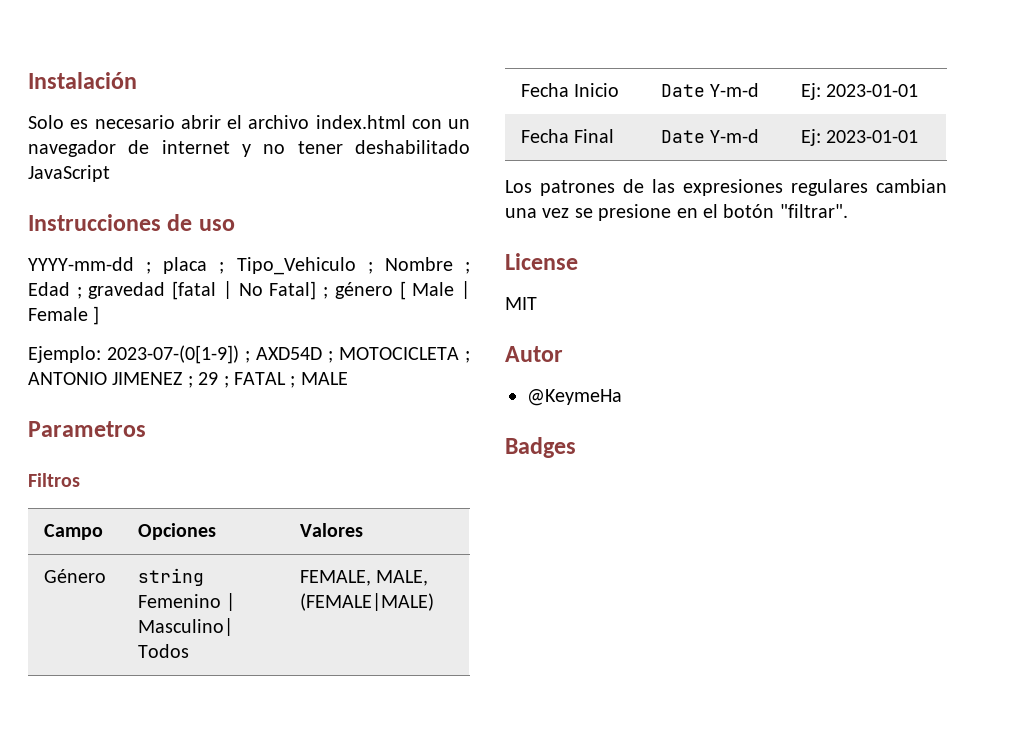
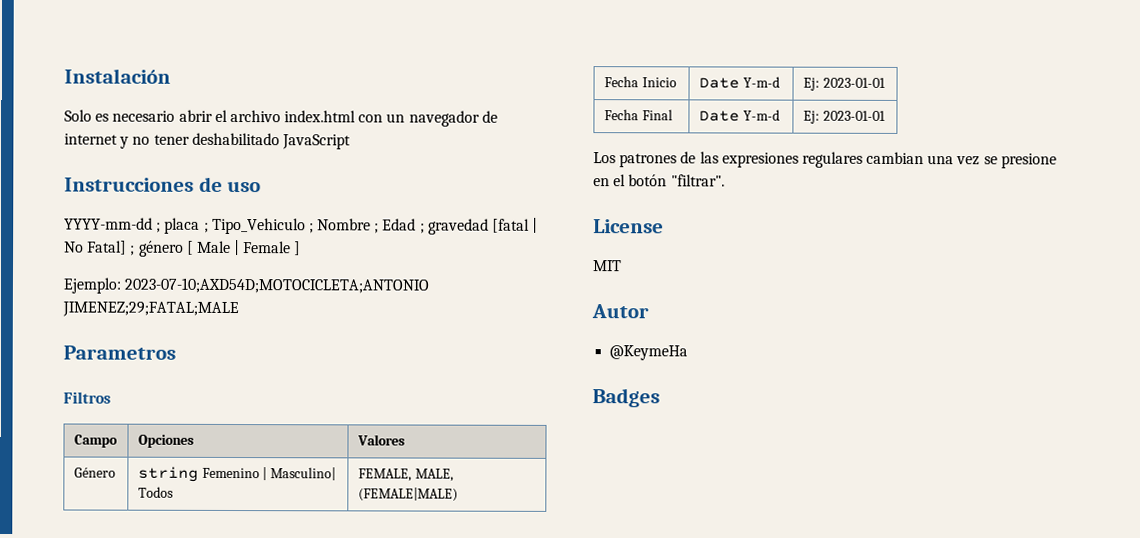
[107,345,470,364] [28,372,348,388] 2023-07-(0[1-9]) ; AXD54D ; MOTOCICLETA ; ANTONIO JIMENEZ ; 29 ; FATAL ; MALE -> [124,277,430,294] [62,301,239,318] 2023-07-10;AXD54D;MOTOCICLETA;ANTONIO JIMENEZ;29;FATAL;MALE

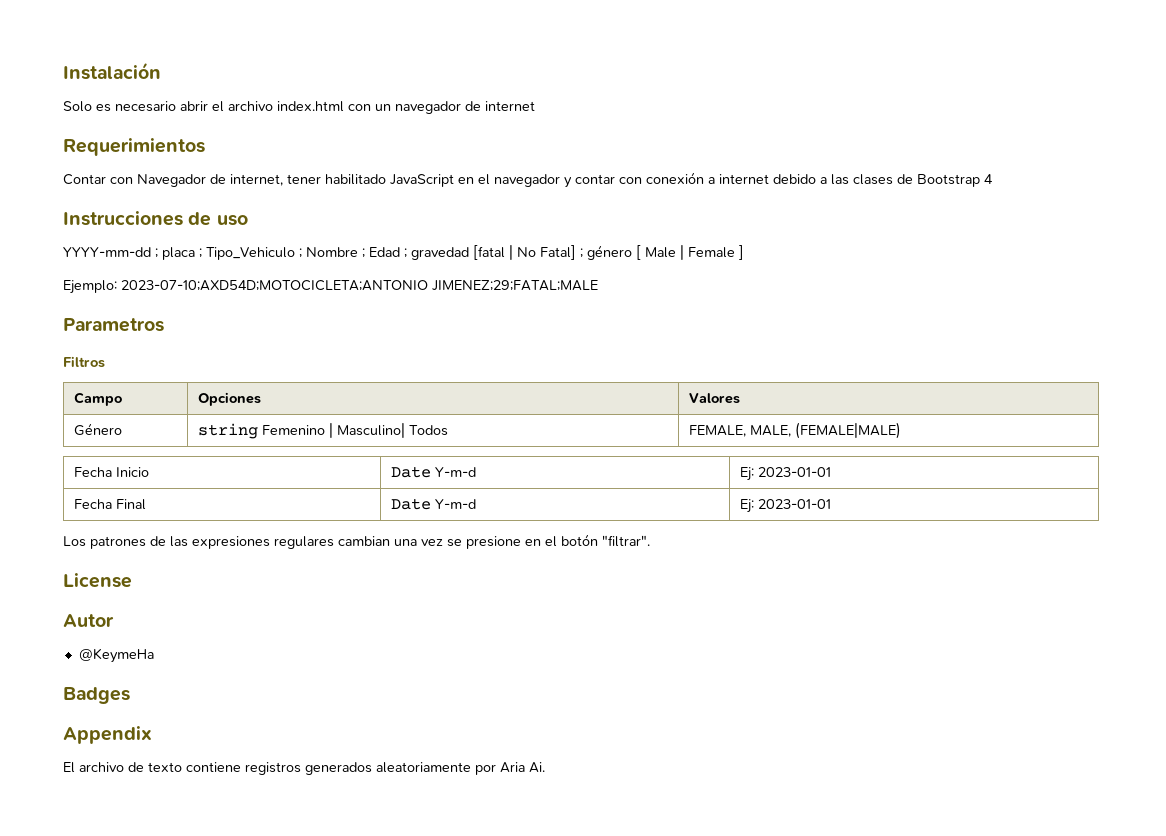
[119,132,351,150] y no tener deshabilitado JavaScript -> [63,138,205,156] [63,172,993,188] // Requerimientos // Contar con Navegador de internet, tener habilitado JavaScript en el navegador y contar con conexión a internet debido a las clases de Bootstrap 4
[592,260,622,272] // MIT -> (132, 580) none
(660, 398) none -> [63,726,152,744] [63,762,545,775] // Appendix // El archivo de texto contiene registros generados aleatoriamente por Aria Ai.

